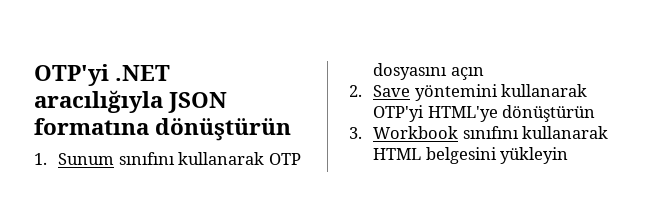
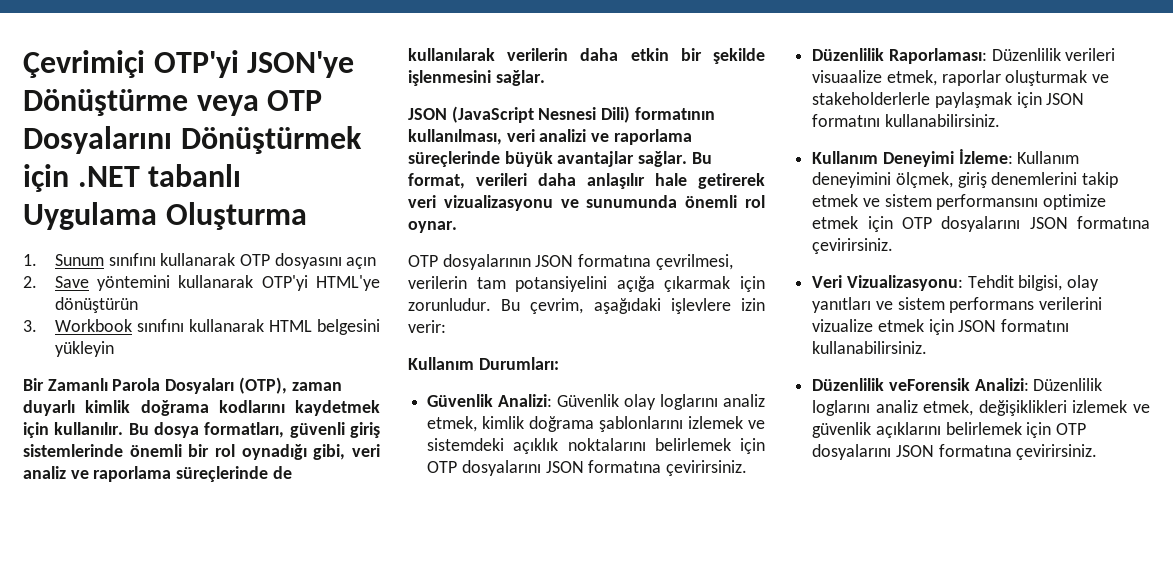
[34,64,171,86] [34,90,228,113] [34,118,292,141] OTP'yi .NET aracılığıyla JSON formatına dönüştürün -> [23,50,355,78] [23,89,323,116] [23,126,362,154] [23,164,242,192] [23,202,307,230] Çevrimiçi OTP'yi JSON'ye Dönüştürme veya OTP Dosyalarını Dönüştürmek için .NET tabanlı Uygulama Oluşturma
(569, 155) none -> [23,377,342,394] [23,400,380,416] [23,422,380,438] [23,444,380,460] [23,466,292,482] [408,48,765,64] [408,70,545,86] [408,106,715,123] [408,129,692,145] [408,151,712,167] [408,173,765,189] [408,195,765,211] [408,221,457,233] [408,254,733,270] [408,276,765,292] [408,298,765,314] [408,320,446,333] [408,357,559,370] [427,394,765,410] [427,416,765,432] [427,438,765,454] [427,460,748,476] [812,48,1116,64] [812,70,1110,86] [812,92,1085,108] [812,114,1000,127] [812,149,1080,167] [812,172,1119,188] [812,194,1107,210] [812,216,1150,232] [812,238,894,254] [812,275,1100,291] [812,297,1103,313] [812,319,1070,335] [812,341,928,354] [812,378,1103,391] [812,400,1150,416] [812,422,1087,438] [812,444,1098,460] // Bir Zamanlı Parola Dosyaları (OTP), zaman duyarlı kimlik doğrama kodlarını kaydetmek için kullanılır. Bu dosya formatları, güvenli giriş sistemlerinde önemli bir rol oynadığı gibi, veri analiz ve raporlama süreçlerinde de kullanılarak verilerin daha etkin bir şekilde işlenmesini sağlar. // JSON (JavaScript Nesnesi Dili) formatının kullanılması, veri analizi ve raporlama süreçlerinde büyük avantajlar sağlar. Bu format, verileri daha anlaşılır hale getirerek veri vizualizasyonu ve sunumunda önemli rol oynar. // OTP dosyalarının JSON formatına çevrilmesi, verilerin tam potansiyelini açığa çıkarmak için zorunludur. Bu çevrim, aşağıdaki işlevlere izin verir: // Kullanım Durumları: // Güvenlik Analizi: Güvenlik olay loglarını analiz etmek, kimlik doğrama şablonlarını izlemek ve sistemdeki açıklık noktalarını belirlemek için OTP dosyalarını JSON formatına çevirirsiniz. // Düzenlilik Raporlaması: Düzenlilik verileri visuaalize etmek, raporlar oluşturmak ve stakeholderlerle paylaşmak için JSON formatını kullanabilirsiniz. // Kullanım Deneyimi İzleme: Kullanım deneyimini ölçmek, giriş denemlerini takip etmek ve sistem performansını optimize etmek için OTP dosyalarını JSON formatına çevirirsiniz. // Veri Vizualizasyonu: Tehdit bilgisi, olay yanıtları ve sistem performans verilerini vizualize etmek için JSON formatını kullanabilirsiniz. // Düzenlilik veForensik Analizi: Düzenlilik loglarını analiz etmek, değişiklikleri izlemek ve güvenlik açıklarını belirlemek için OTP dosyalarını JSON formatına çevirirsiniz.

